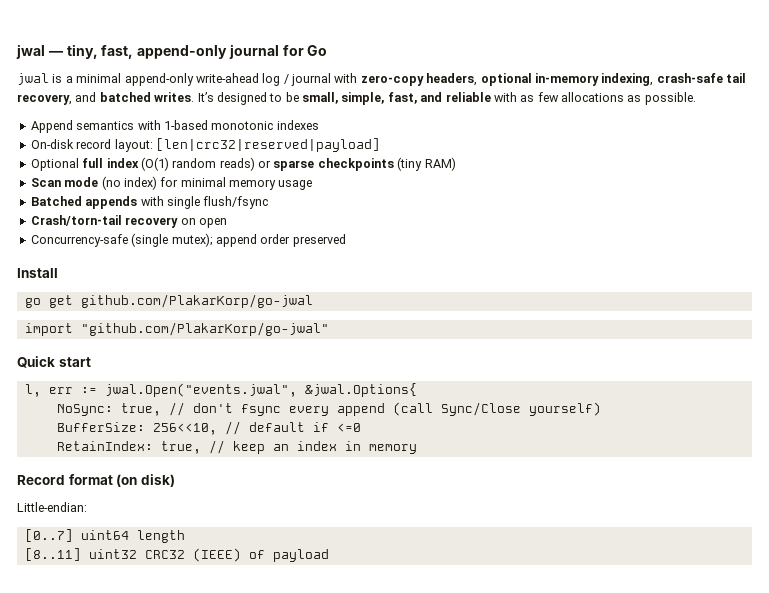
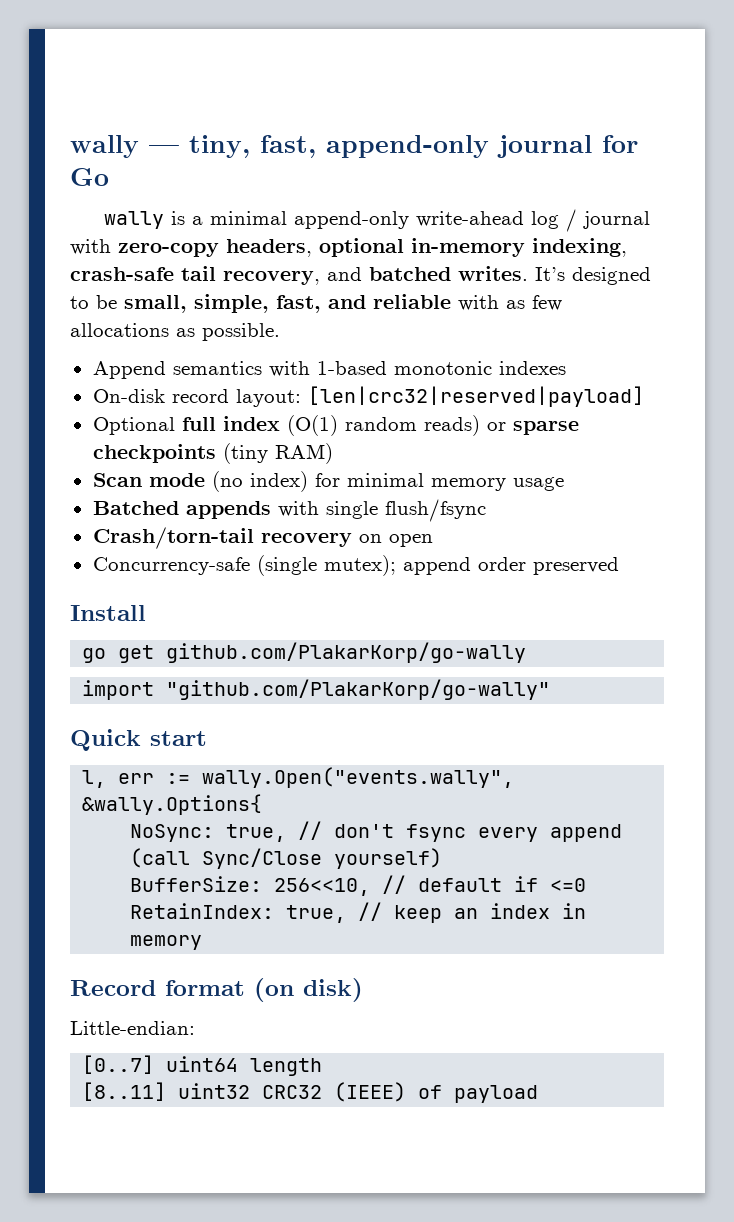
[16,44,45,59] jwal -> [70,135,139,158] wally
[17,73,49,85] jwal -> [103,211,164,229] wally
[80,294,313,308] github.com/PlakarKorp/go-jwal -> [166,642,527,663] github.com/PlakarKorp/go-wally
[80,322,329,336] "github.com/PlakarKorp/go-jwal" -> [166,679,551,700] "github.com/PlakarKorp/go-wally"
[104,383,417,397] jwal.Open("events.jwal", &jwal.Options{ -> [202,767,515,788] [82,794,263,815] wally.Open("events.wally", &wally.Options{

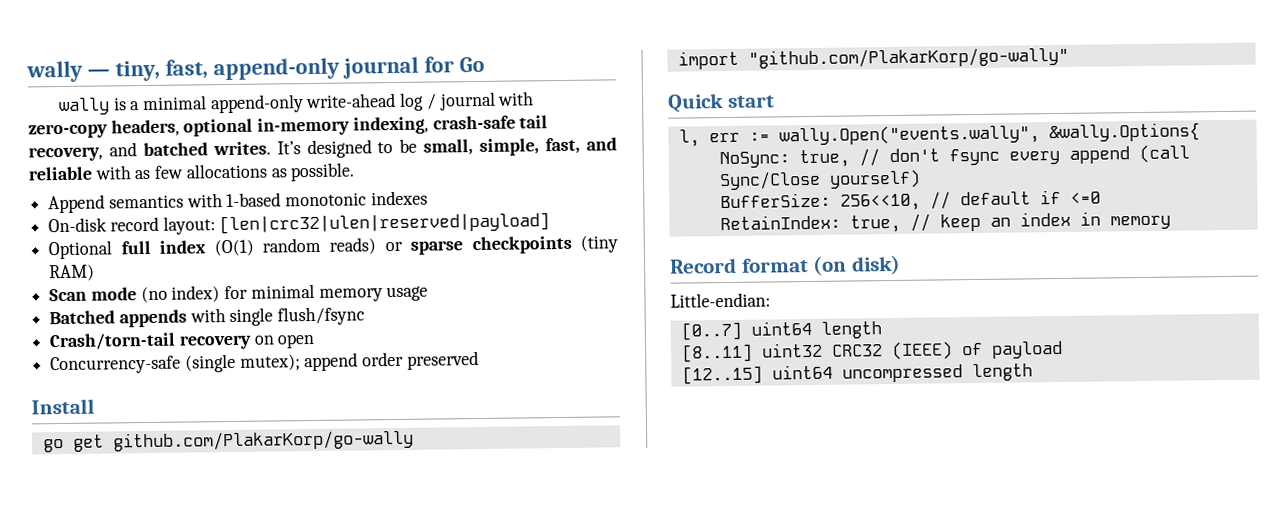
[307,386,644,407] [len|crc32|reserved|payload] -> [219,212,551,235] [len|crc32|ulen|reserved|payload]
(539, 1094) none -> [681,363,1033,385] // [12..15] uint64 uncompressed length

